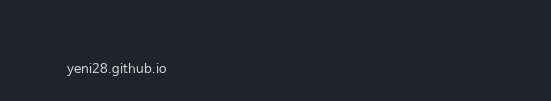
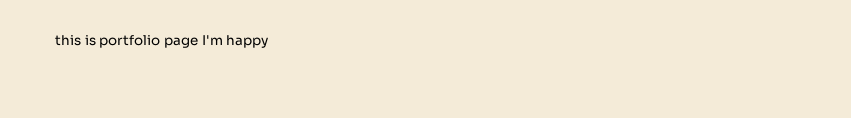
[67,63,167,77] yeni28.github.io -> [55,35,269,48] this is portfolio page I'm happy

